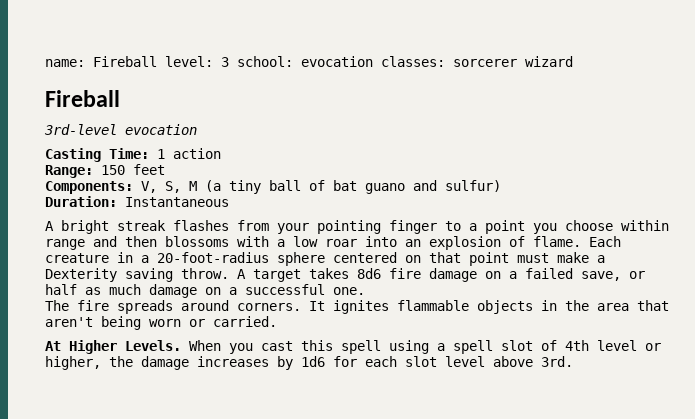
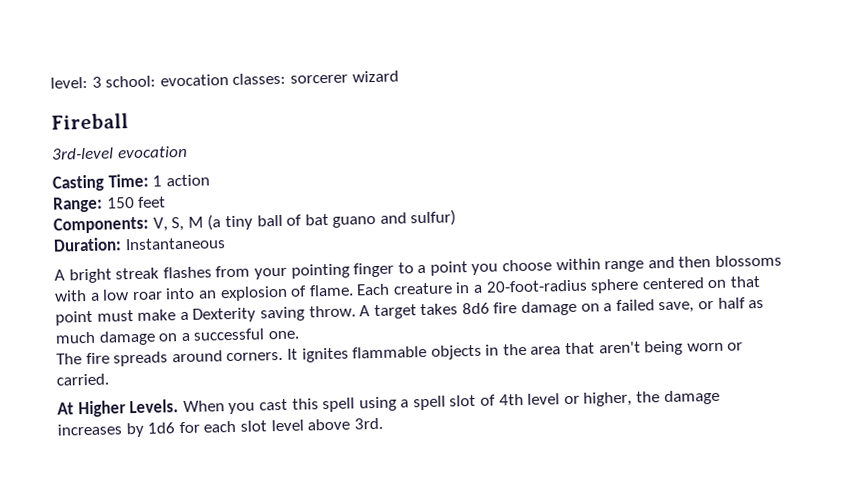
[45,56,157,67] name: Fireball -> (50, 82) none

